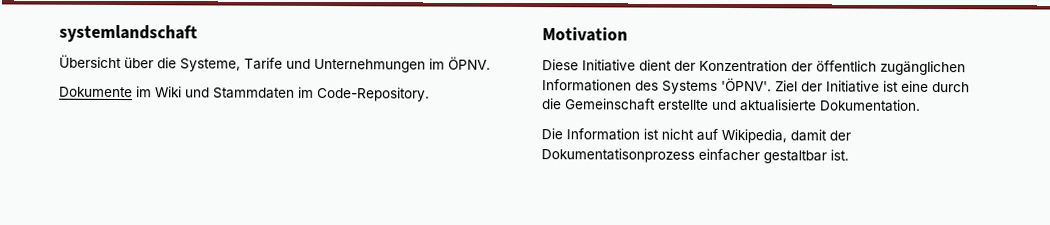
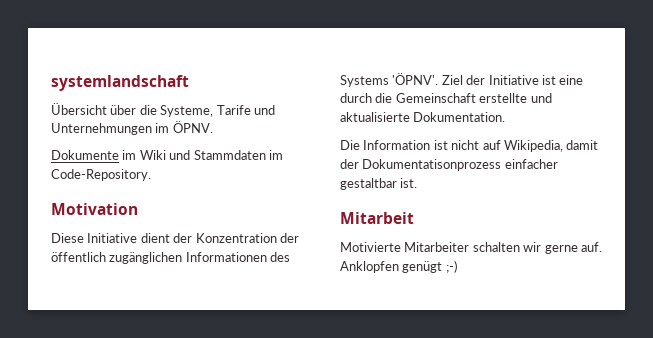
(849, 155) none -> [340,212,414,224] [340,242,602,254] [340,260,457,273] // Mitarbeit // Motivierte Mitarbeiter schalten wir gerne auf. Anklopfen genügt ;-)

